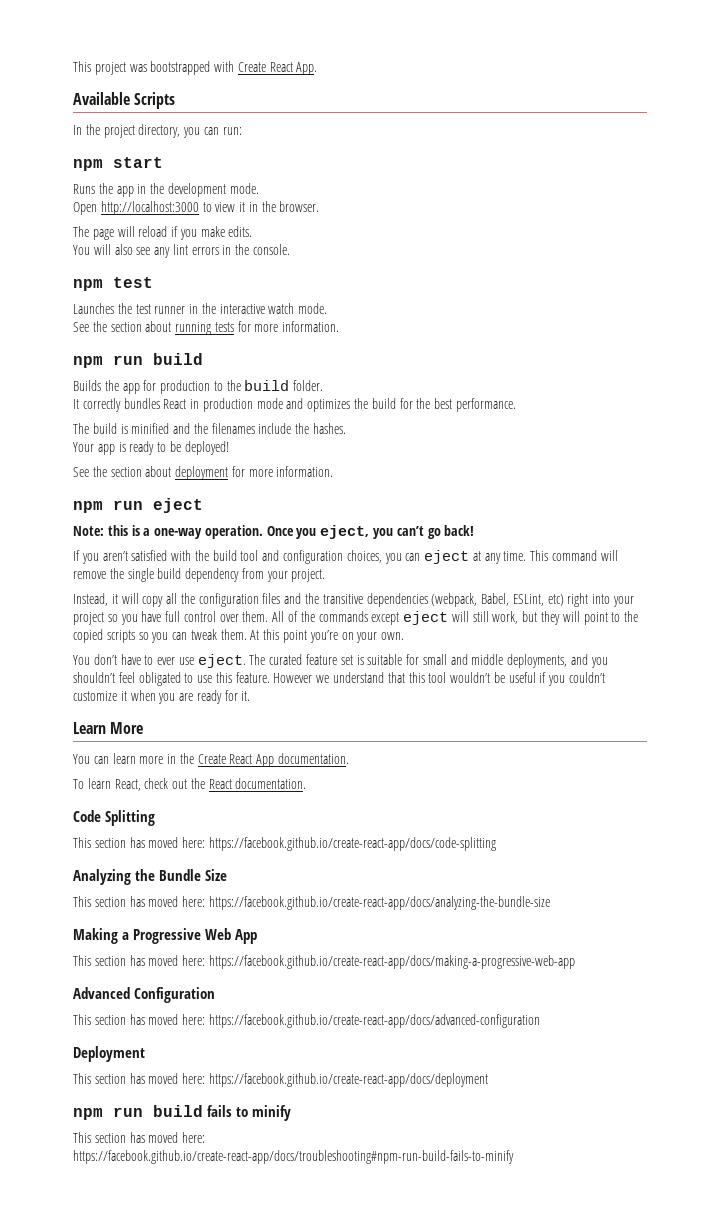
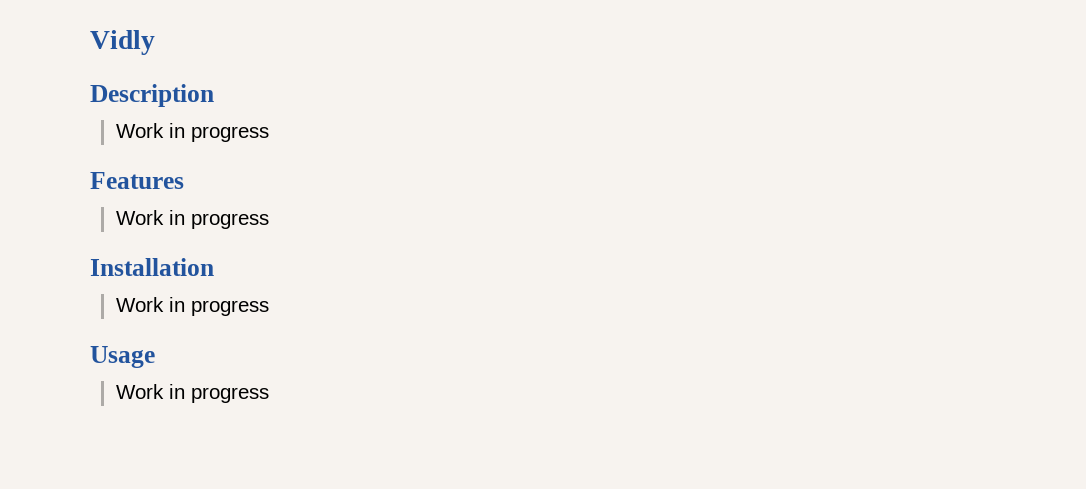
[73,61,318,75] [73,92,176,109] [73,124,242,138] [73,157,163,171] [73,183,259,197] [73,201,320,215] [73,226,253,240] [73,244,291,258] [73,277,153,291] [73,303,328,314] [73,321,340,335] [73,353,203,368] [73,380,324,394] [73,398,516,412] [73,423,347,434] [73,441,229,455] [73,466,334,480] [73,498,203,513] [73,525,475,539] [73,550,618,564] [73,568,326,582] [73,593,635,607] [73,611,639,625] [73,629,405,643] [73,654,608,668] [73,672,606,686] [73,690,251,704] [73,722,144,734] [73,753,350,767] [73,778,307,791] [73,810,155,826] [73,837,496,851] [73,869,227,885] [73,896,550,910] [73,928,257,944] [73,955,575,969] [73,987,215,1003] [73,1014,540,1028] [73,1046,145,1062] [73,1073,488,1087] [73,1105,291,1121] [73,1132,206,1143] [73,1150,514,1164] This project was bootstrapped with Create React App. // Available Scripts // In the project directory, you can run: // npm start // Runs the app in the development mode. // Open http://localhost:3000 to view it in the browser. // The page will reload if you make edits. // You will also see any lint errors in the console. // npm test // Launches the test runner in the interactive watch mode. // See the section about running tests for more information. // npm run build // Builds the app for production to the build folder. // It correctly bundles React in production mode and optimizes the build for the best performance. // The build is minified and the filenames include the hashes. // Your app is ready to be deployed! // See the section about deployment for more information. // npm run eject // Note: this is a one-way operation. Once you eject, you can’t go back! // If you aren’t satisfied with the build tool and configuration choices, you can eject at any time. This command will remove the single build dependency from your project. // Instead, it will copy all the configuration files and the transitive dependencies (webpack, Babel, ESLint, etc) right into your project so you have full control over them. All of the commands except eject will still work, but they will point to the copied scripts so you can tweak them. At this point you’re on your own. // You don’t have to ever use eject. The curated feature set is suitable for small and middle deployments, and you shouldn’t feel obligated to use this feature. However we understand that this tool wouldn’t be useful if you couldn’t customize it when you are ready for it. // Learn More // You can learn more in the Create React App documentation. // To learn React, check out the React documentation. // Code Splitting // This section has moved here: https://facebook.github.io/create-react-app/docs/code-splitting // Analyzing the Bundle Size // This section has moved here: https://facebook.github.io/create-react-app/docs/analyzing-the-bundle-size // Making a Progressive Web App // This section has moved here: https://facebook.github.io/create-react-app/docs/making-a-progressive-web-app // Advanced Configuration // This section has moved here: https://facebook.github.io/create-react-app/docs/advanced-configuration // Deployment // This section has moved here: https://facebook.github.io/create-react-app/docs/deployment // npm run build fails to minify // This section has moved here: https://facebook.github.io/create-react-app/docs/troubleshooting#npm-run-build-fails-to-minify -> [90,30,155,55] [90,84,214,107] [115,123,269,142] [90,172,184,189] [115,210,269,229] [90,258,214,276] [115,297,269,316] [90,346,155,368] [115,384,269,403] Vidly // Description // Work in progress // Features // Work in progress // Installation // Work in progress // Usage // Work in progress

